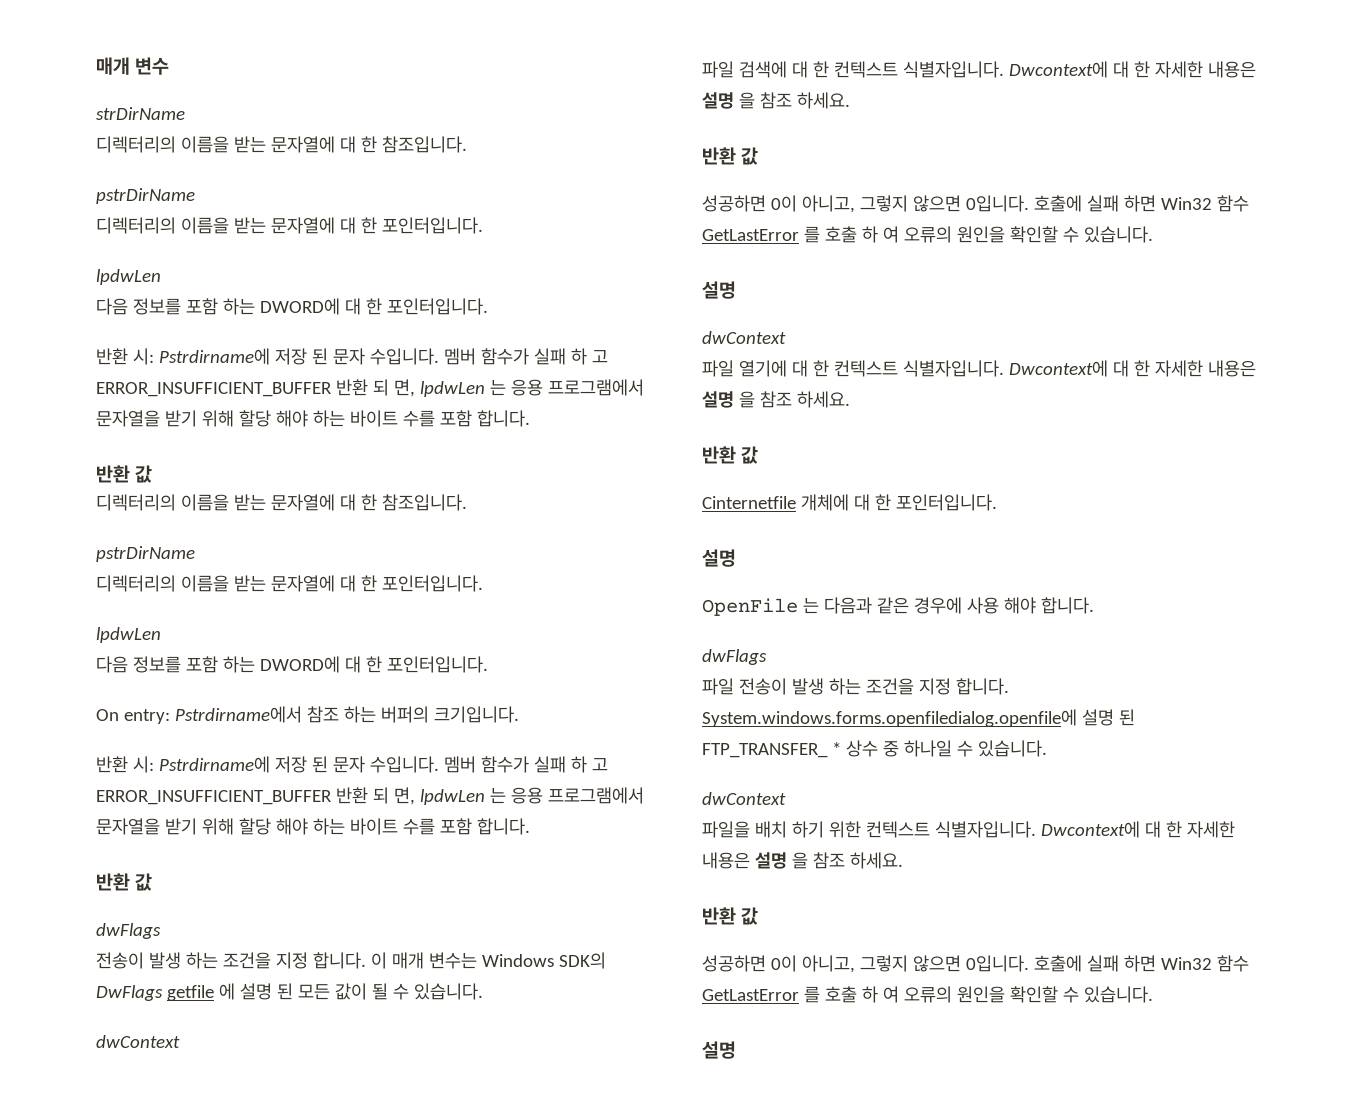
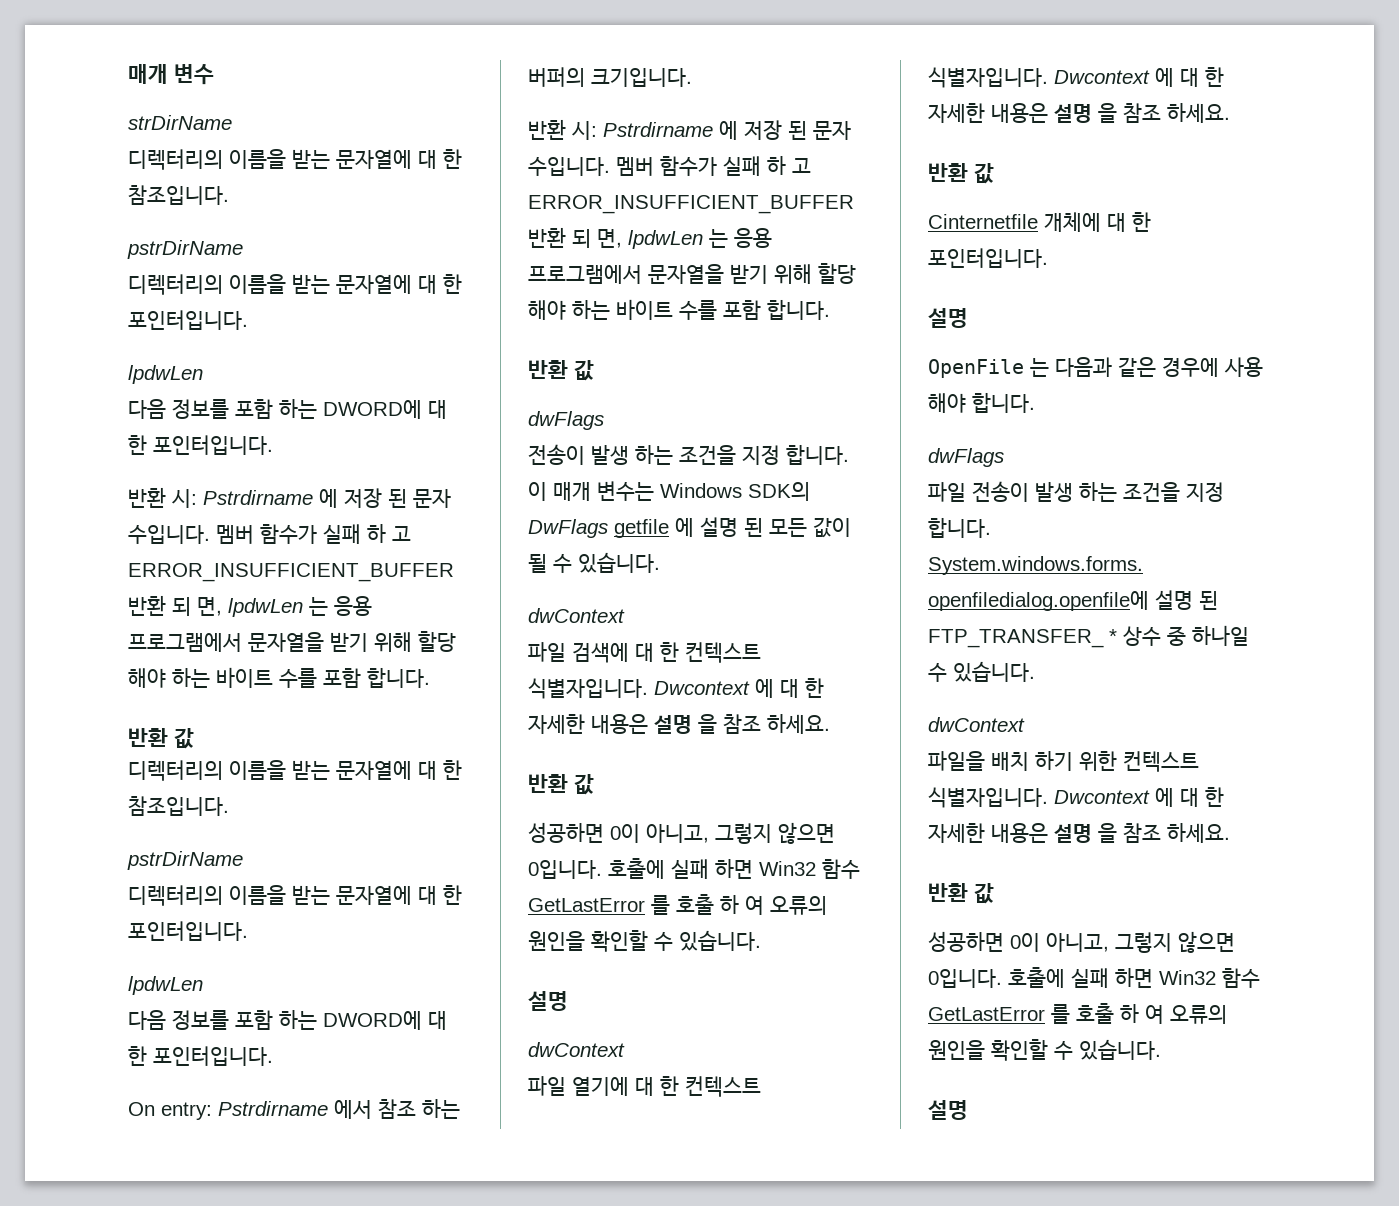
[158,348,270,365] Pstrdirname에 -> [203,489,338,508] Pstrdirname 에
[174,706,302,723] Pstrdirname에서 -> [218,1100,372,1119] Pstrdirname 에서
[158,756,270,773] Pstrdirname에 -> [603,121,738,140] Pstrdirname 에
[1008,61,1108,78] Dwcontext에 -> [654,679,774,698] Dwcontext 에
[1008,360,1108,377] Dwcontext에 -> [1054,68,1174,87] Dwcontext 에
[1040,821,1140,838] Dwcontext에 -> [1054,788,1174,807] Dwcontext 에

